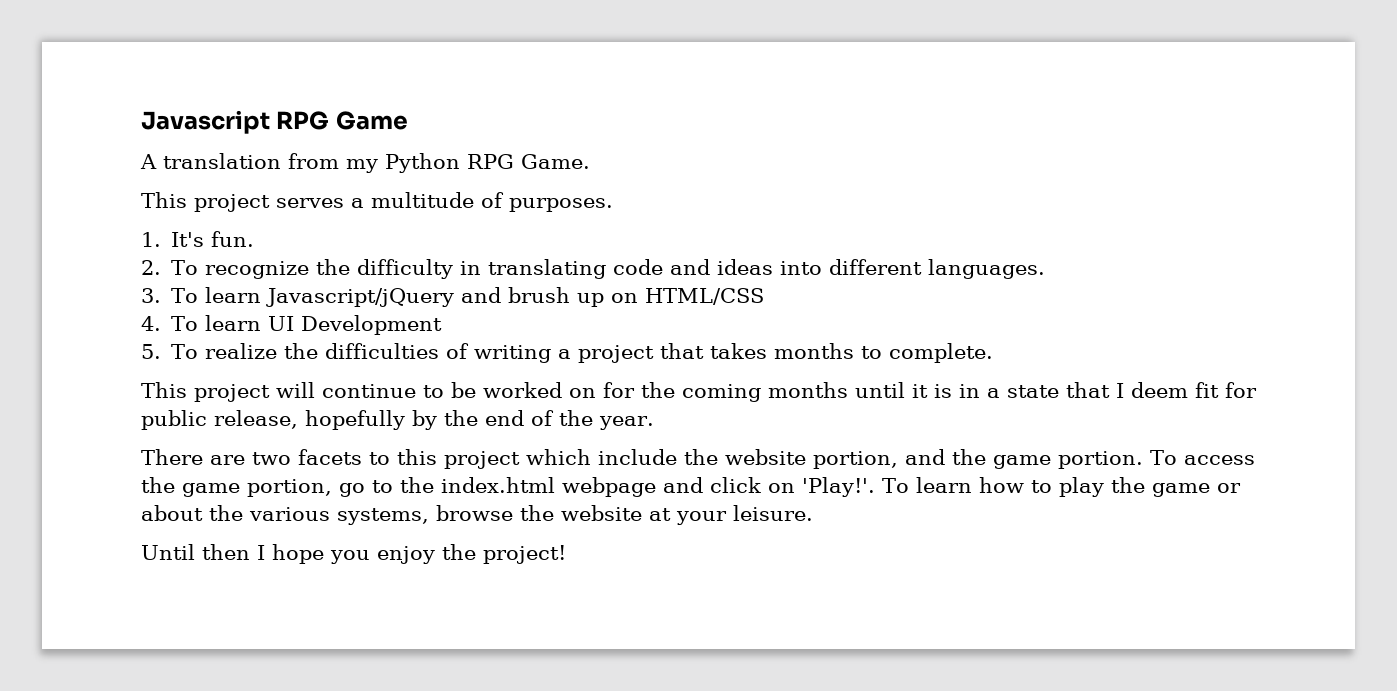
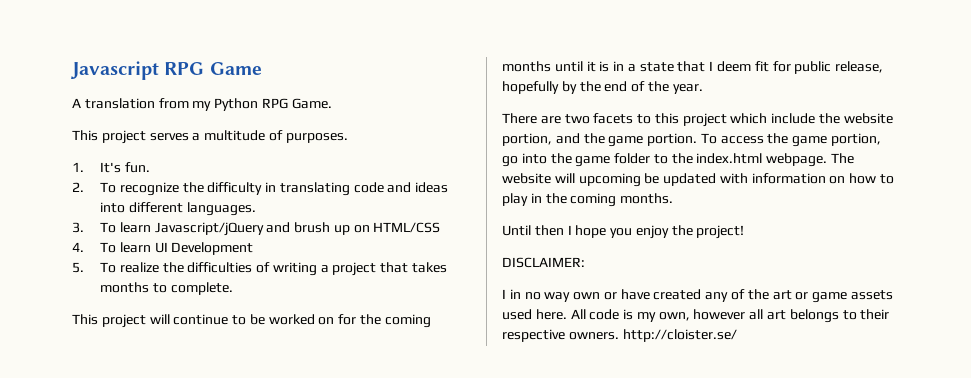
[372,477,1241,497] [141,505,813,525] to the index.html webpage and click on 'Play!'. To learn how to play the game or about the various systems, browse the website at your leisure. -> [521,153,855,167] [502,173,895,187] [502,193,674,207] into the game folder to the index.html webpage. The website will upcoming be updated with information on how to play in the coming months.
(566, 554) none -> [502,257,585,268] [502,289,893,303] [502,309,890,323] [502,329,737,342] // DISCLAIMER: // I in no way own or have created any of the art or game assets used here. All code is my own, however all art belongs to their respective owners. http://cloister.se/

